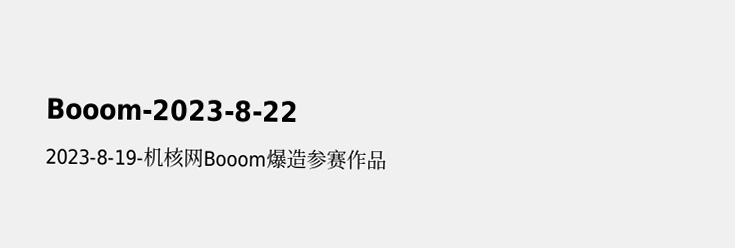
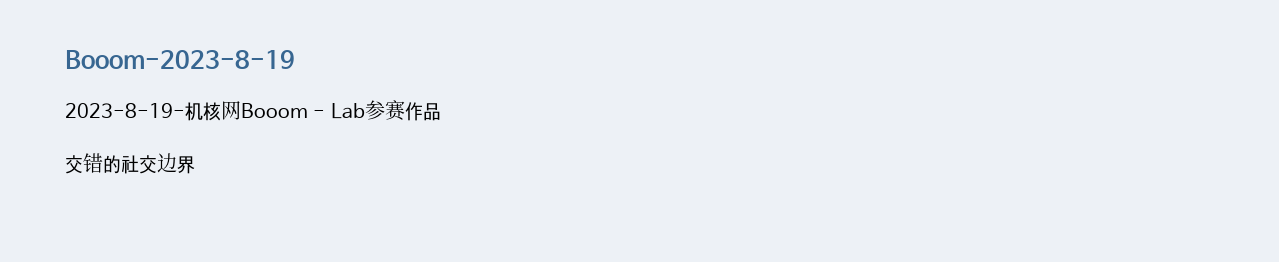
[46,97,299,124] Booom-2023-8-22 -> [65,50,295,69] Booom-2023-8-19
[266,148,307,170] 爆造 -> [313,103,365,119] - Lab
(387, 160) none -> [65,153,195,174] // 交错的社交边界

